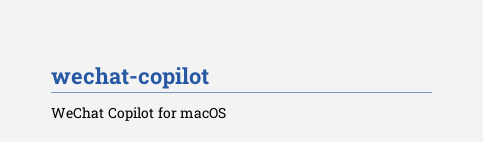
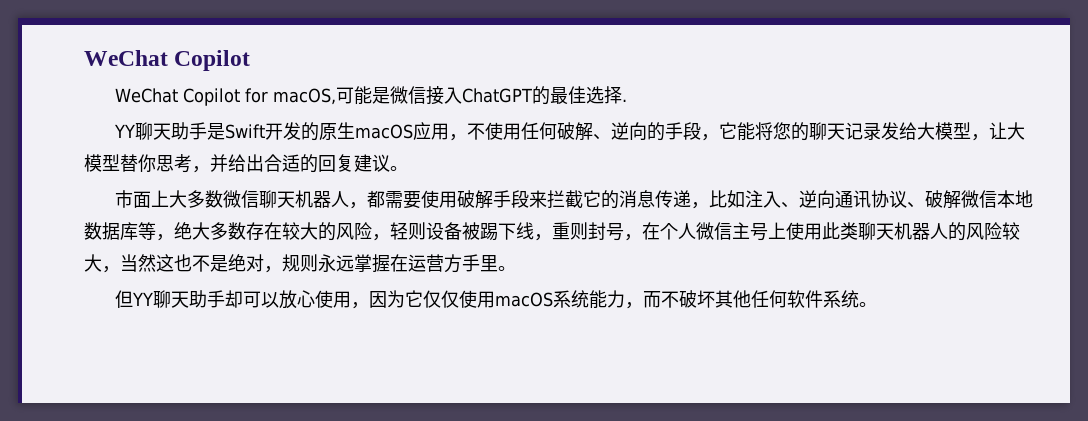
[51,67,209,89] wechat-copilot -> [84,50,251,71] WeChat Copilot
[180,107,227,119] macOS -> [272,86,627,105] [113,122,1025,141] [84,154,408,173] [114,190,1033,209] [84,222,1020,241] [84,254,516,273] [114,290,877,309] macOS,可能是微信接入ChatGPT的最佳选择. // YY聊天助手是Swift开发的原生macOS应用，不使用任何破解、逆向的手段，它能将您的聊天记录发给大模型，让大模型替你思考，并给出合适的回复建议。 // 市面上大多数微信聊天机器人，都需要使用破解手段来拦截它的消息传递，比如注入、逆向通讯协议、破解微信本地数据库等，绝大多数存在较大的风险，轻则设备被踢下线，重则封号，在个人微信主号上使用此类聊天机器人的风险较大，当然这也不是绝对，规则永远掌握在运营方手里。 // 但YY聊天助手却可以放心使用，因为它仅仅使用macOS系统能力，而不破坏其他任何软件系统。

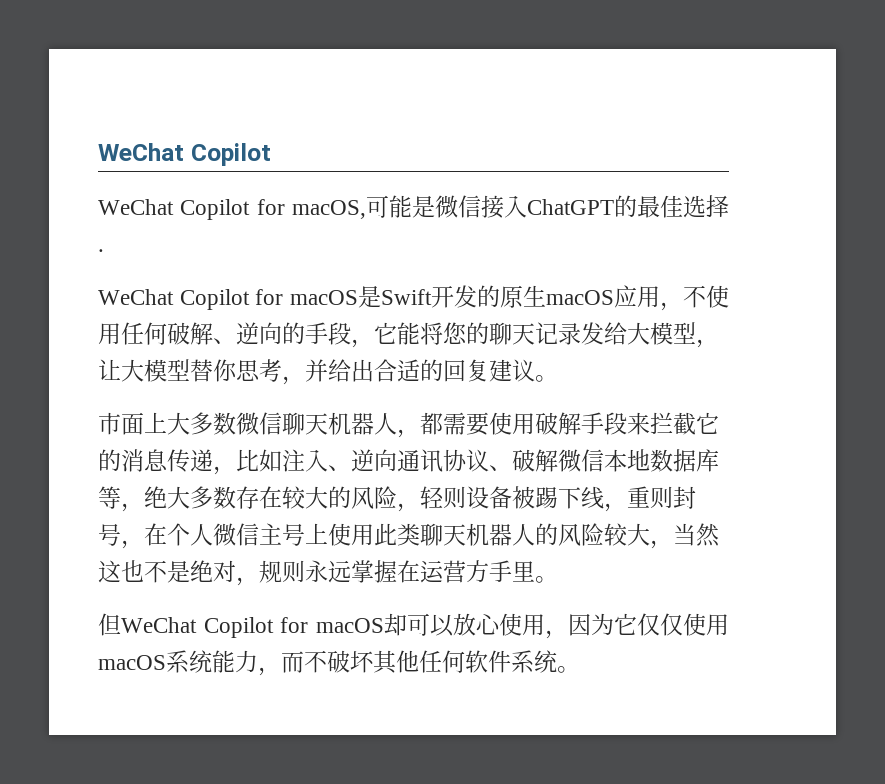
[113,122,207,140] YY聊天助手 -> [98,289,358,310] WeChat Copilot for macOS
[131,290,225,308] YY聊天助手 -> [121,617,384,638] WeChat Copilot for macOS

